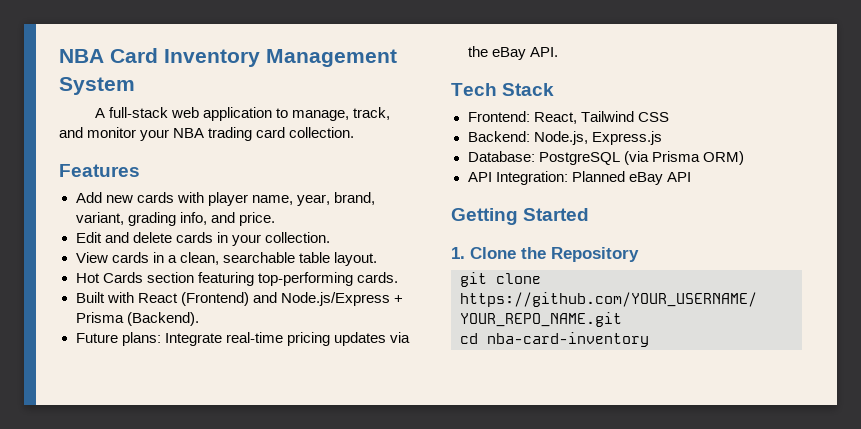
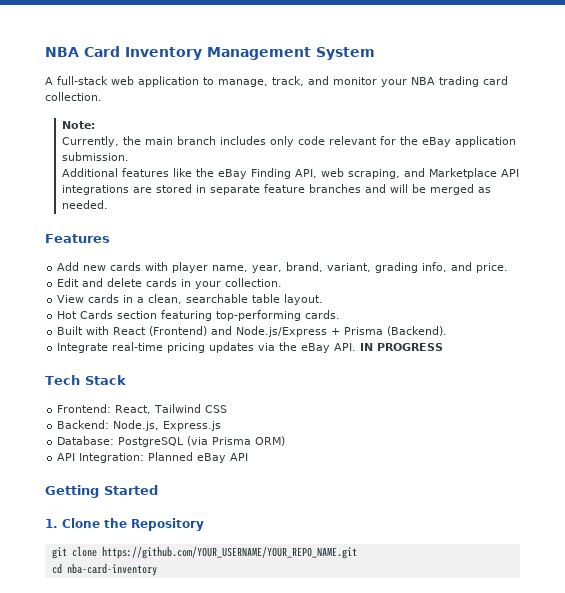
(355, 132) none -> [61,121,95,129] [61,136,516,147] [61,152,129,161] [61,168,519,179] [61,184,491,195] [61,200,108,209] // Note: // Currently, the main branch includes only code relevant for the eBay application submission. // Additional features like the eBay Finding API, web scraping, and Marketplace API integrations are stored in separate feature branches and will be merged as needed.
[75,332,161,346] Future plans: -> (448, 331) none
(558, 52) none -> [360,343,444,351] IN PROGRESS

